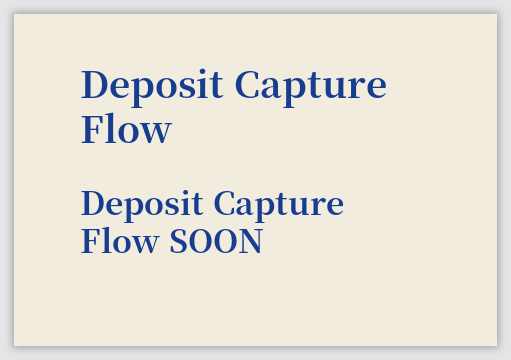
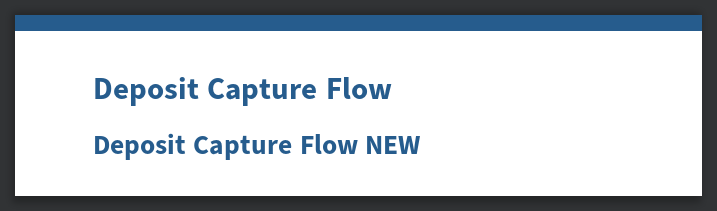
[168,229,264,253] SOON -> [365,136,421,154] NEW

